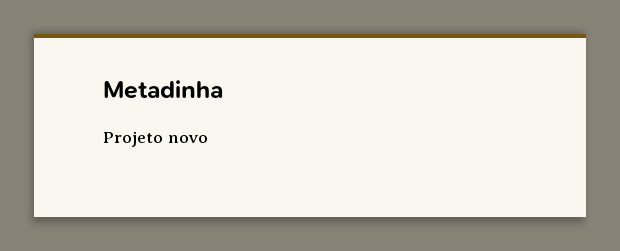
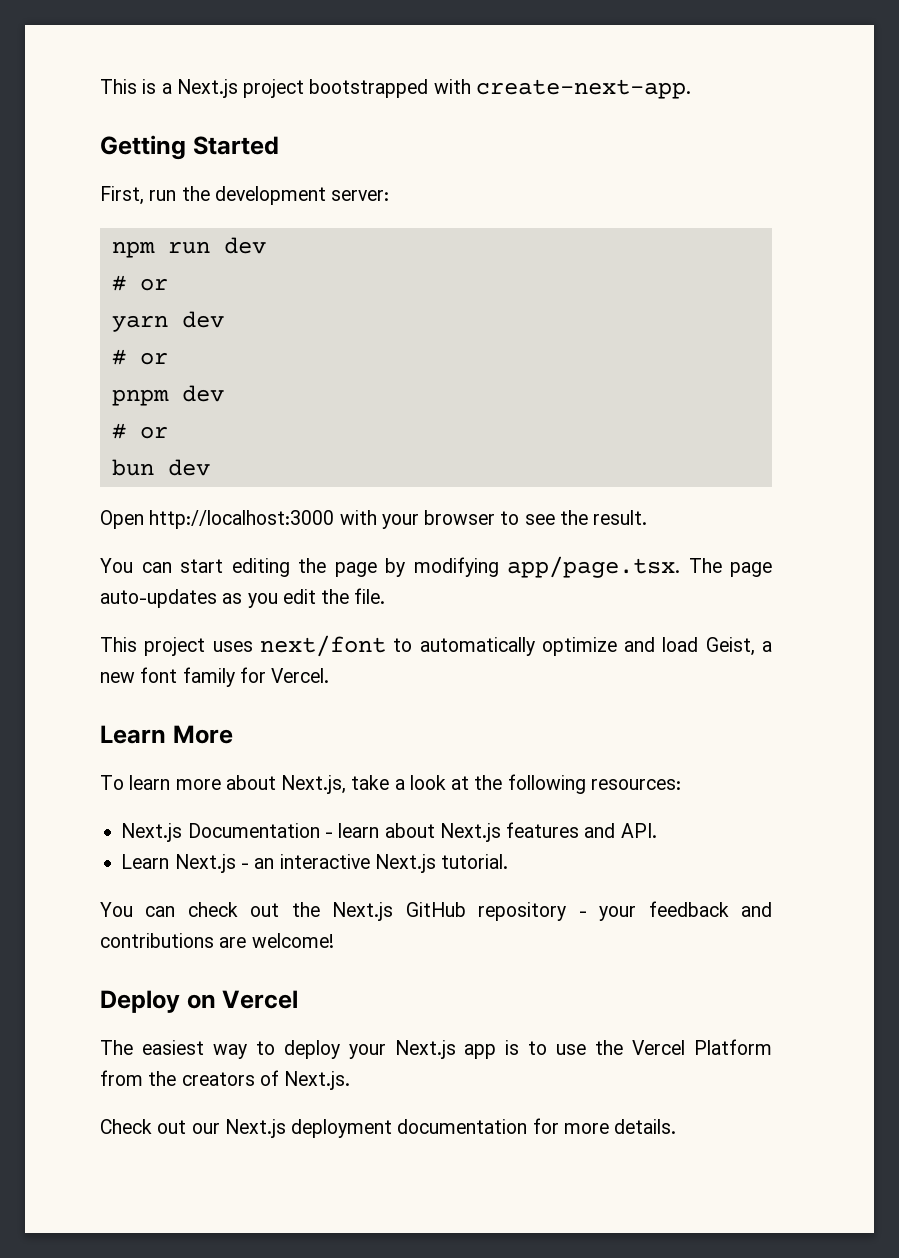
[103,80,223,99] [103,131,208,147] Metadinha // Projeto novo -> [100,79,691,99] [100,135,279,160] [100,186,390,205] [111,237,266,258] [111,275,168,291] [111,311,224,332] [111,349,168,365] [111,385,224,406] [111,423,168,439] [111,459,210,476] [100,510,648,529] [100,556,772,578] [100,588,386,608] [100,635,772,657] [100,667,330,687] [100,725,233,744] [100,774,681,794] [121,822,657,842] [121,854,509,873] [100,901,773,921] [100,933,334,948] [100,990,299,1013] [100,1039,772,1059] [100,1070,351,1090] [100,1118,677,1138] This is a Next.js project bootstrapped with create-next-app. // Getting Started // First, run the development server: // npm run dev // # or // yarn dev // # or // pnpm dev // # or // bun dev // Open http://localhost:3000 with your browser to see the result. // You can start editing the page by modifying app/page.tsx. The page auto-updates as you edit the file. // This project uses next/font to automatically optimize and load Geist, a new font family for Vercel. // Learn More // To learn more about Next.js, take a look at the following resources: // Next.js Documentation - learn about Next.js features and API. // Learn Next.js - an interactive Next.js tutorial. // You can check out the Next.js GitHub repository - your feedback and contributions are welcome! // Deploy on Vercel // The easiest way to deploy your Next.js app is to use the Vercel Platform from the creators of Next.js. // Check out our Next.js deployment documentation for more details.

